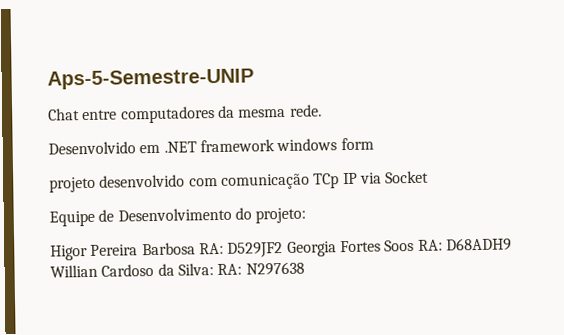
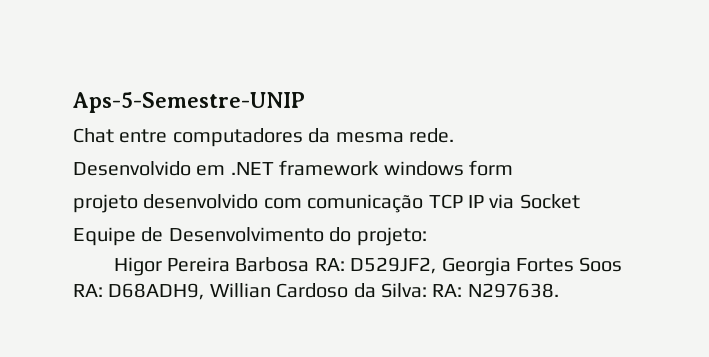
[313,173,340,189] TCp -> [428,194,463,209] TCP
[227,241,284,258] D529JF2 -> [350,257,437,274] D529JF2,
[445,237,512,252] D68ADH9 -> [108,283,205,300] D68ADH9,
[245,261,305,276] N297638 -> [467,283,559,298] N297638.

